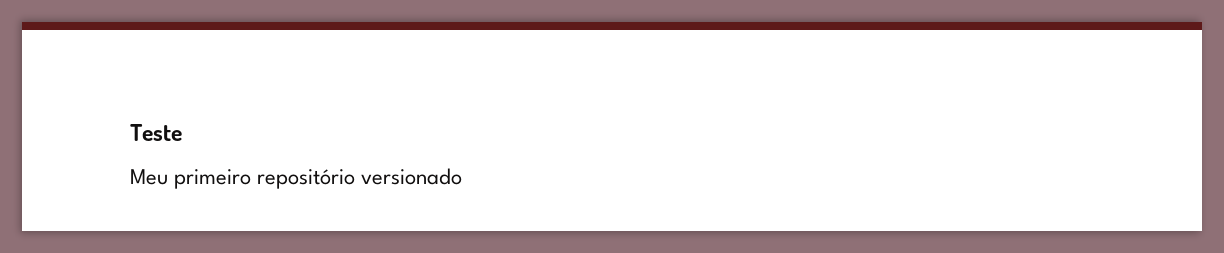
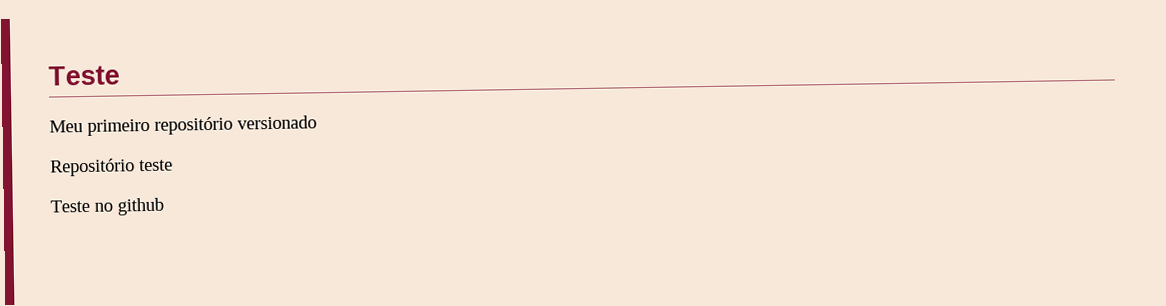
(463, 176) none -> [50,158,173,177] [50,197,164,216] // Repositório teste // Teste no github

